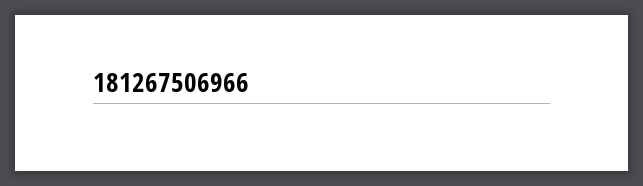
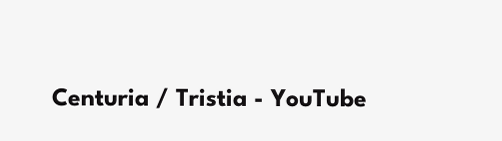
[93,73,249,92] 181267506966 -> [51,87,367,109] Centuria / Tristia - YouTube

